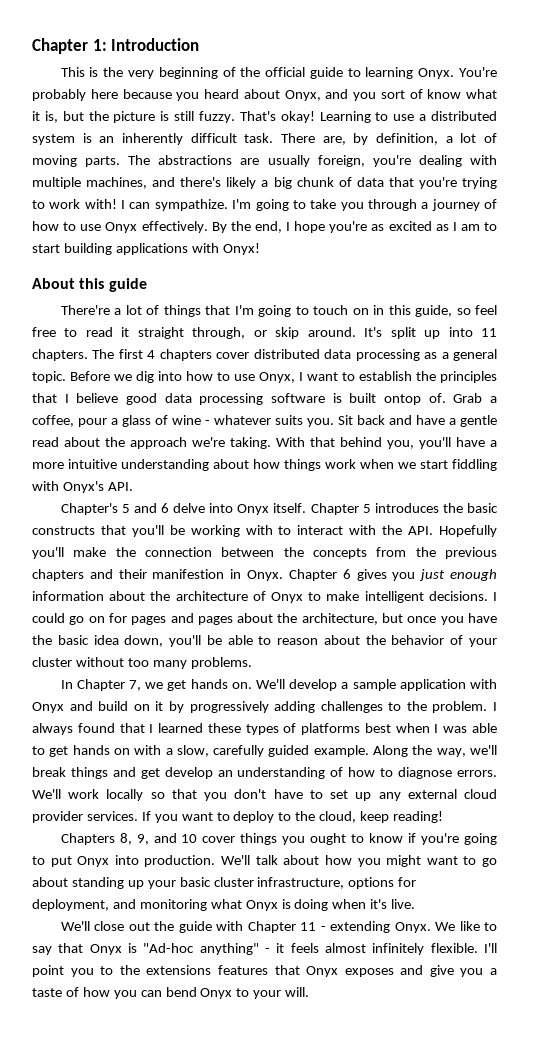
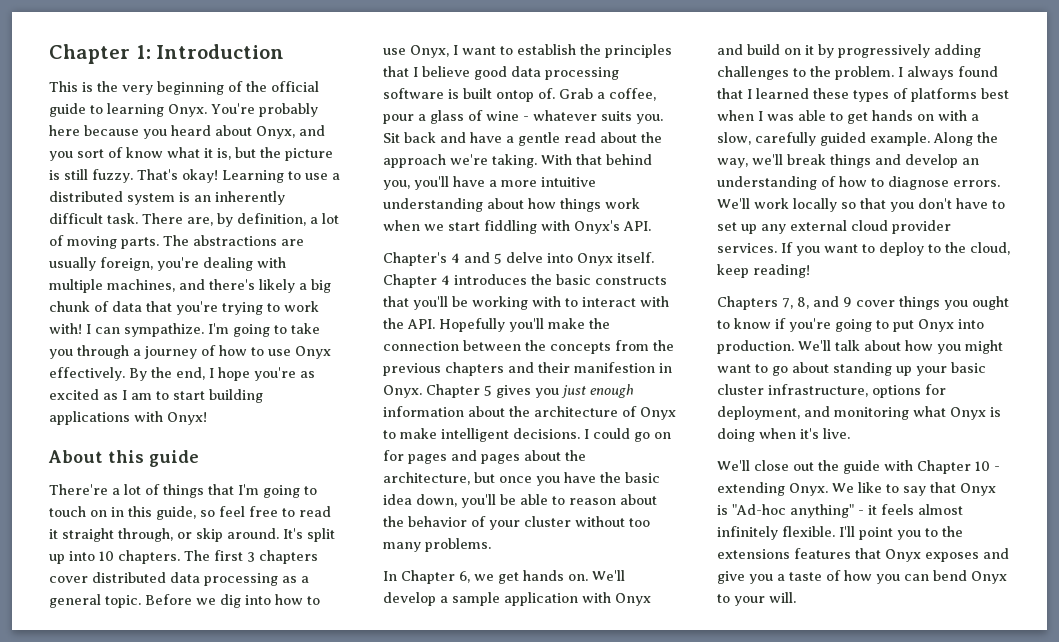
[480,328,497,337] 11 -> [99,551,114,561] 10
[147,350,156,359] 4 -> [247,552,255,562] 3
[121,503,169,513] 5 and 6 -> [451,252,502,264] 4 and 5
[362,504,371,513] 5 -> [441,275,450,285] 4
[342,569,351,579] 6 -> [484,385,492,396] 5
[129,680,142,691] 7, -> [459,571,470,583] 6,
[140,768,160,779] get -> (901, 159) none
[119,833,198,845] 8, 9, and 10 -> [782,296,852,309] 7, 8, and 9
[300,922,317,931] 11 -> [975,461,990,471] 10

